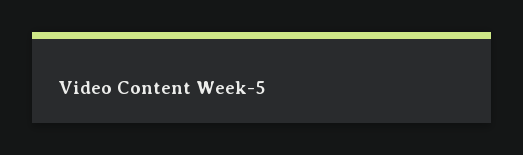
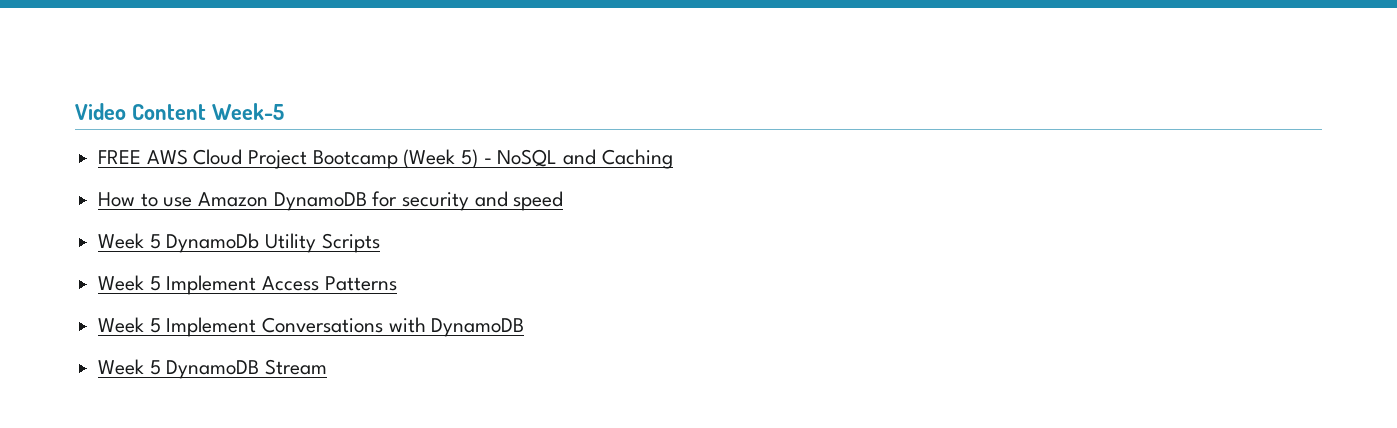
(265, 87) none -> [98,149,673,169] [98,191,564,211] [98,233,380,253] [98,275,397,295] [98,317,525,337] [98,359,328,379] // FREE AWS Cloud Project Bootcamp (Week 5) - NoSQL and Caching // How to use Amazon DynamoDB for security and speed // Week 5 DynamoDb Utility Scripts // Week 5 Implement Access Patterns // Week 5 Implement Conversations with DynamoDB // Week 5 DynamoDB Stream

